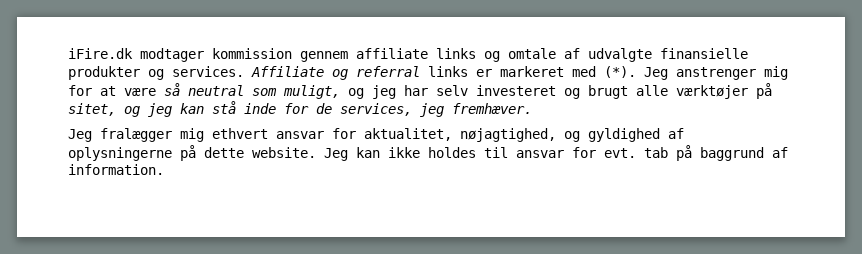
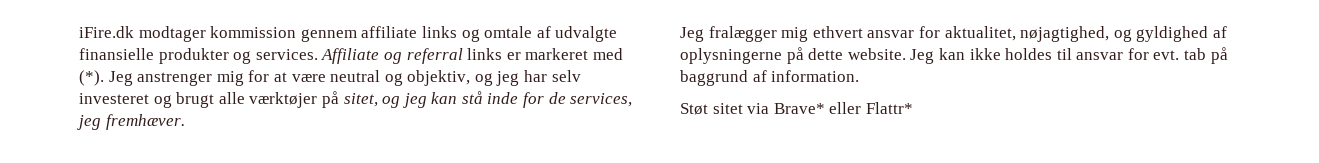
[164,83,340,99] så neutral som muligt, -> [330,70,471,86] neutral og objektiv,
(164, 169) none -> [680,102,913,115] // Støt sitet via Brave* eller Flattr*

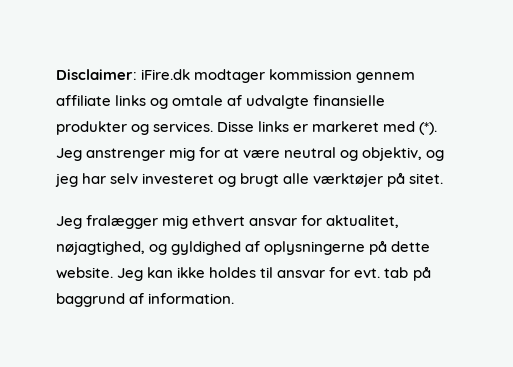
(79, 32) none -> [56,69,137,80] Disclaimer:
[321,48,463,64] Affiliate og referral -> [217,121,255,132] Disse
[343,91,633,108] [77,114,185,130] sitet, og jeg kan stå inde for de services, jeg fremhæver. -> [409,173,444,184] sitet.
[680,102,913,115] // Støt sitet via Brave* eller Flattr* -> (235, 298) none

